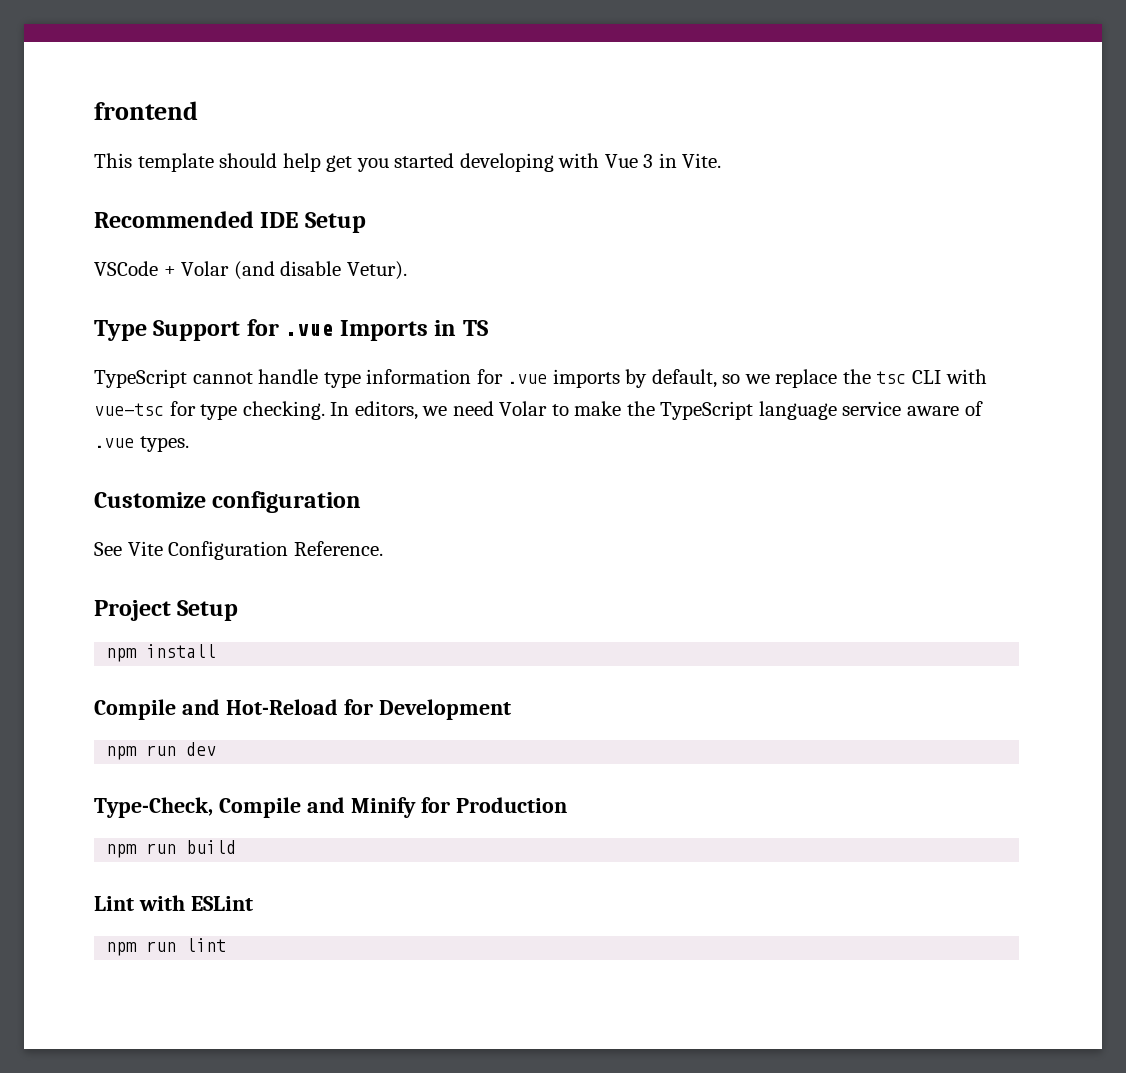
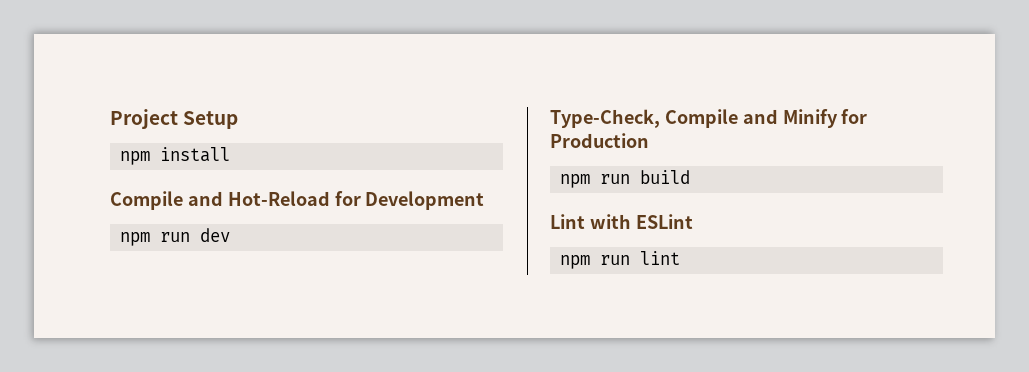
[94,101,198,120] [94,153,722,172] [94,211,366,233] [94,261,407,280] [94,319,488,341] [94,369,987,388] [94,401,983,420] [94,436,189,452] [94,491,362,513] [94,541,383,560] frontend // This template should help get you started developing with Vue 3 in Vite. // Recommended IDE Setup // VSCode + Volar (and disable Vetur). // Type Support for .vue Imports in TS // TypeScript cannot handle type information for .vue imports by default, so we replace the tsc CLI with vue-tsc for type checking. In editors, we need Volar to make the TypeScript language service aware of .vue types. // Customize configuration // See Vite Configuration Reference. // -> (110, 119) none

